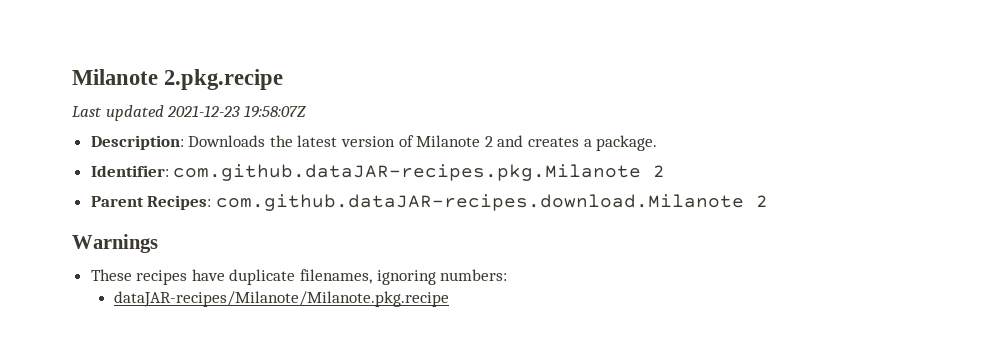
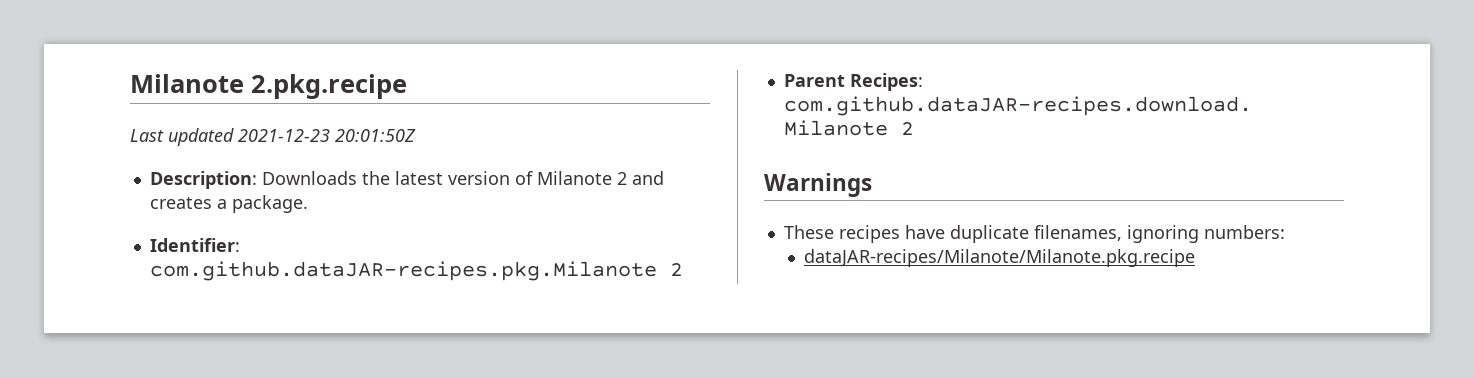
[243,105,306,118] 19:58:07Z -> [335,129,416,142] 20:01:50Z

